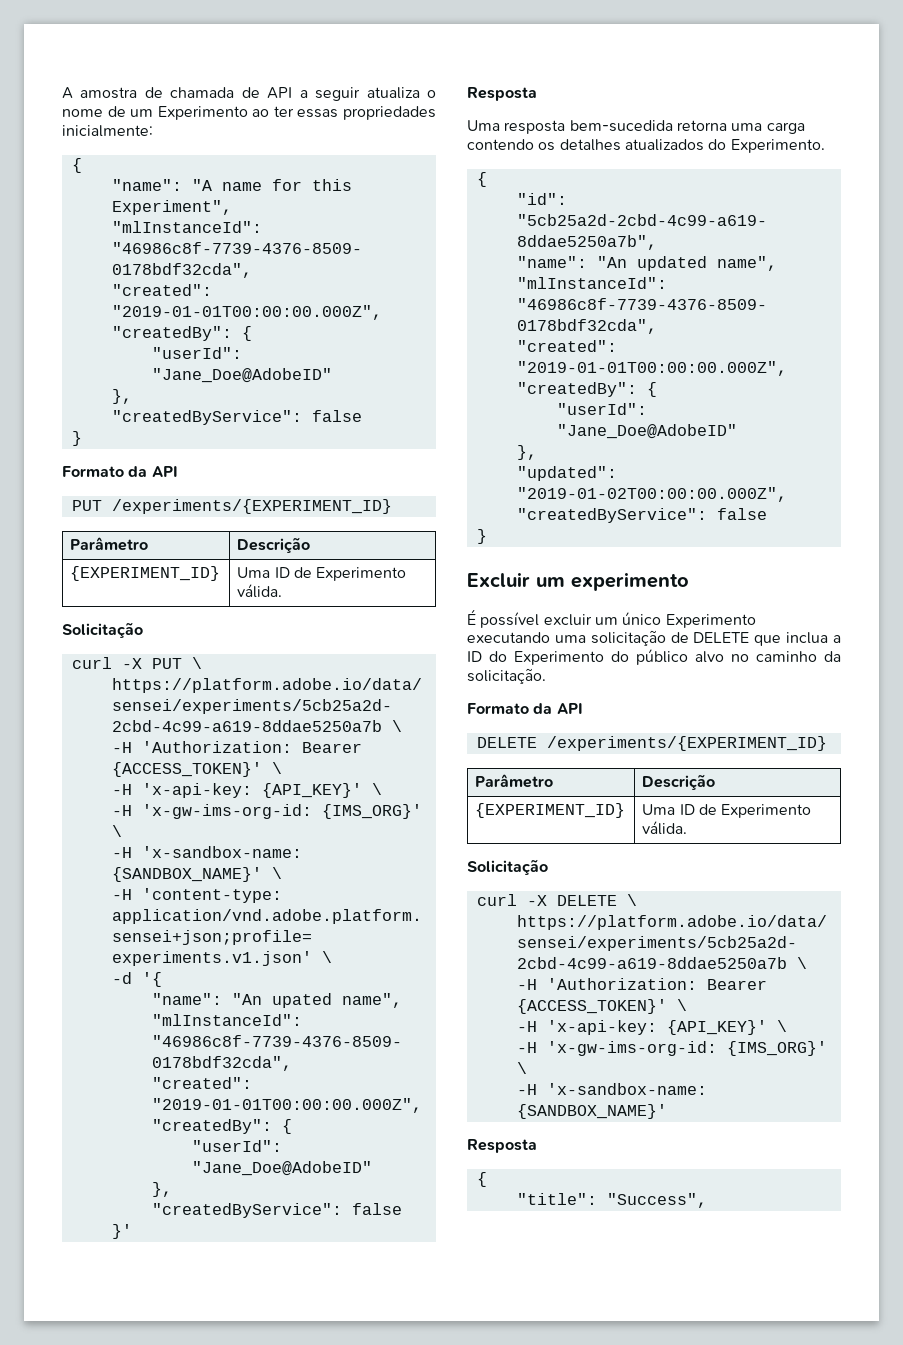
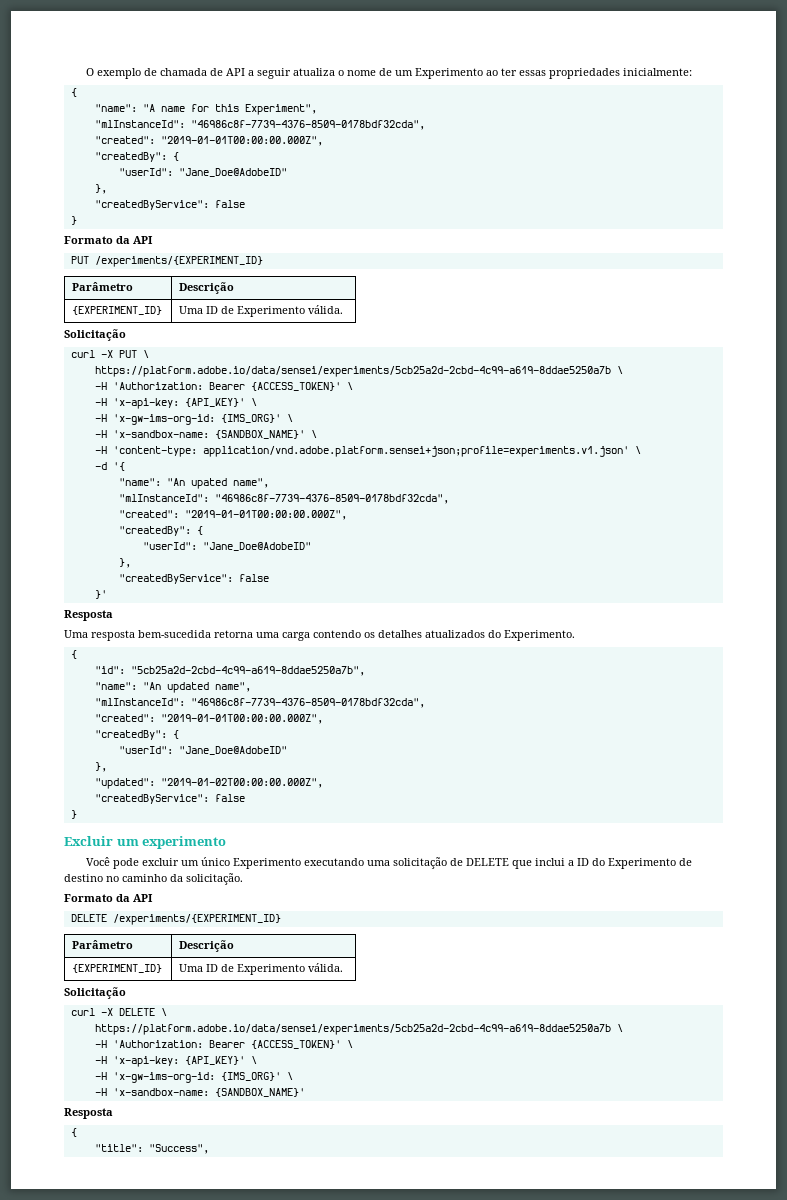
[62,87,138,99] A amostra -> [86,68,142,79] O exemplo
[467,609,540,628] É possível -> [86,857,140,869] Você pode
[786,632,829,644] inclua -> [535,858,566,866] inclui
[611,649,724,665] do público alvo -> [679,858,693,866] [64,874,103,882] de destino

